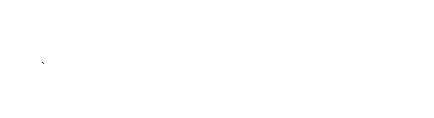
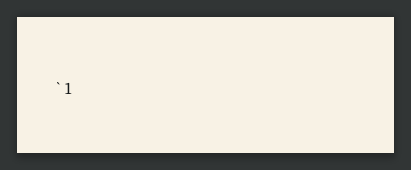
(45, 66) none -> [64,82,72,94] 1

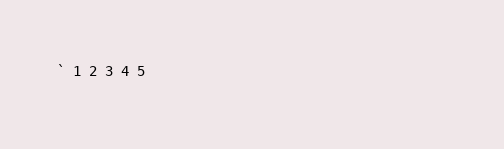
(72, 88) none -> [89,66,145,76] 2 3 4 5

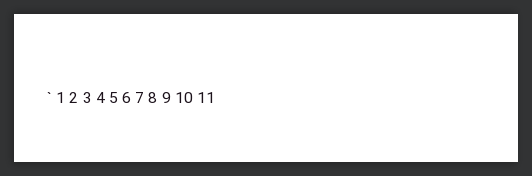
(145, 71) none -> [122,92,216,103] 6 7 8 9 10 11

